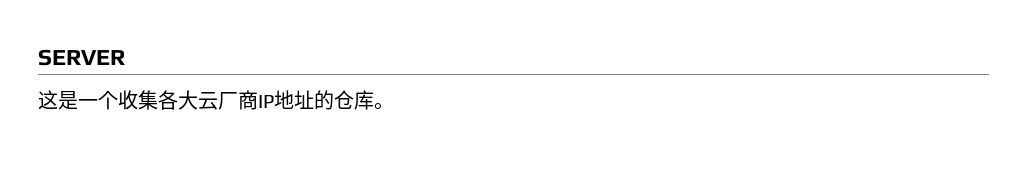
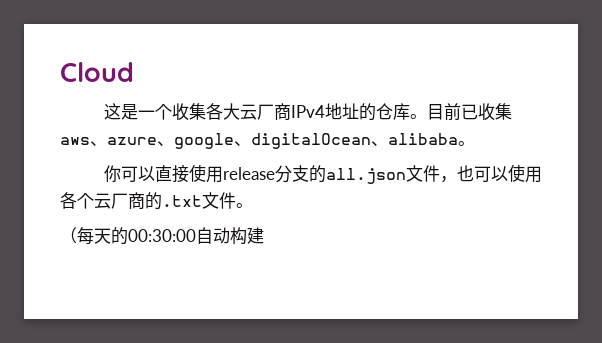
[38,49,125,66] SERVER -> [60,62,134,82] Cloud
[258,95,274,108] IP -> [290,105,325,118] IPv4
(394, 106) none -> [426,103,512,121] [60,133,475,149] [103,164,542,184] [60,192,253,210] [60,227,264,245] 目前已收集aws、azure、google、digitalOcean、alibaba。 // 你可以直接使用release分支的all.json文件，也可以使用各个云厂商的.txt文件。 // （每天的00:30:00自动构建

